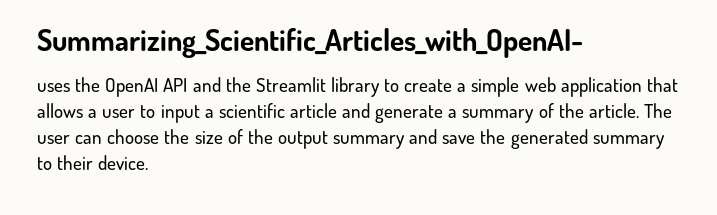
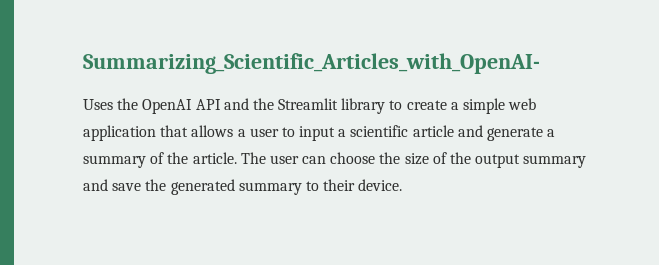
[37,83,70,92] uses -> [83,99,113,110] Uses

